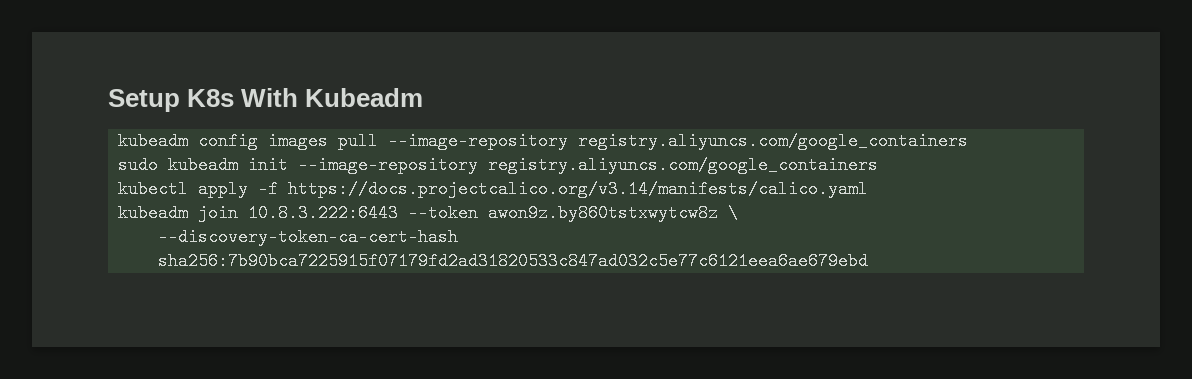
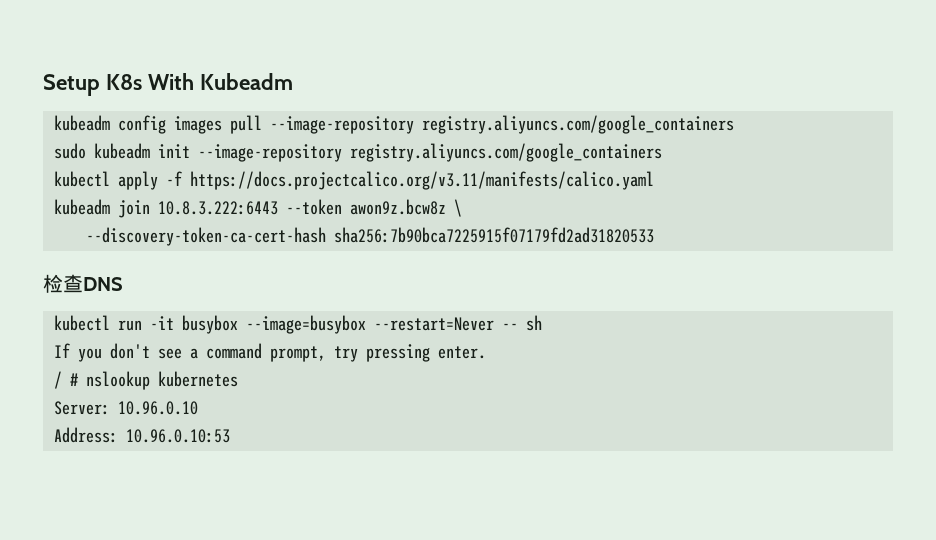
[287,180,868,198] https://docs.projectcalico.org/v3.14/manifests/calico.yaml -> [189,171,654,190] https://docs.projectcalico.org/v3.11/manifests/calico.yaml
[487,204,718,222] awon9z.by860tstxwytcw8z -> [349,199,446,215] awon9z.bcw8z
[157,252,868,270] sha256:7b90bca7225915f07179fd2ad31820533c847ad032c5e77c6121eea6ae679ebd -> [333,227,654,243] [43,274,123,293] [53,315,542,334] [53,343,486,362] [53,371,238,390] [53,401,198,415] [53,427,230,443] sha256:7b90bca7225915f07179fd2ad31820533 // 检查DNS // kubectl run -it busybox --image=busybox --restart=Never -- sh // If you don't see a command prompt, try pressing enter. // / # nslookup kubernetes // Server: 10.96.0.10 // Address: 10.96.0.10:53

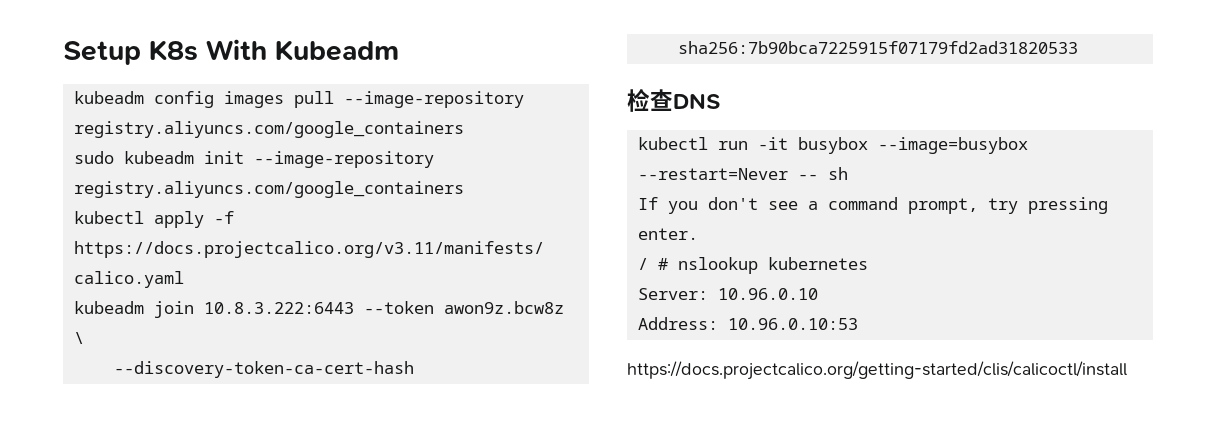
(230, 436) none -> [627,361,1127,380] // https://docs.projectcalico.org/getting-started/clis/calicoctl/install

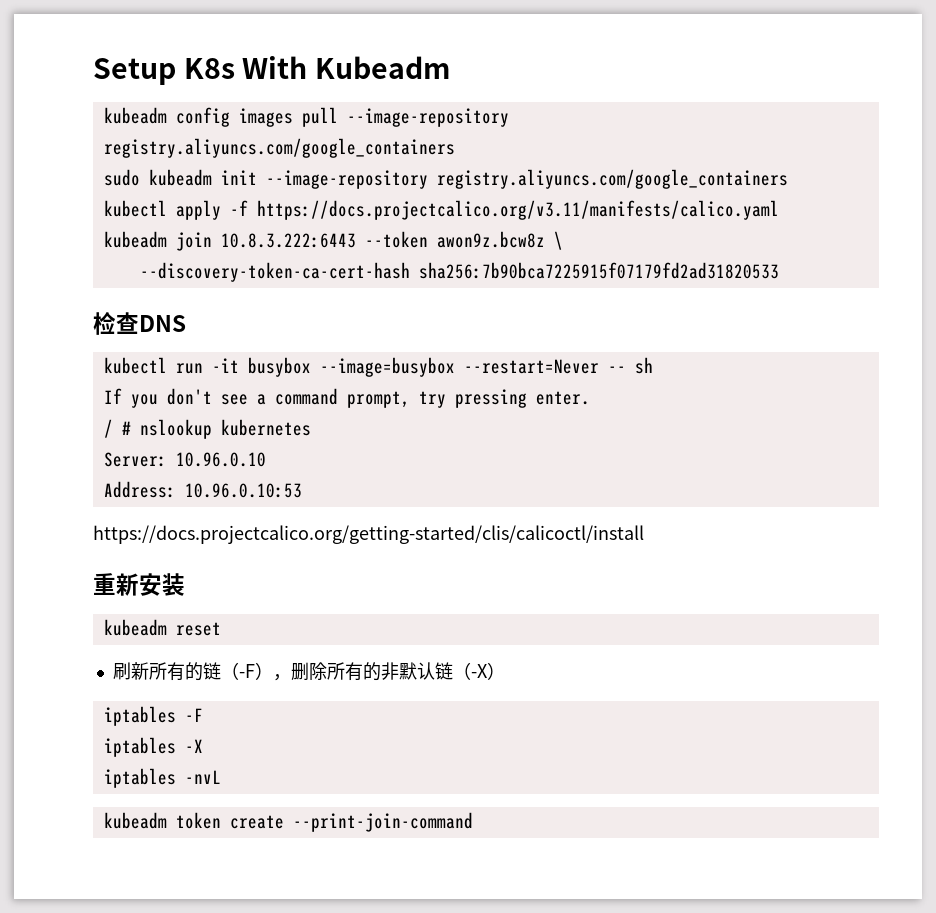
(1127, 370) none -> [93,573,185,596] [103,619,221,636] [112,662,505,681] [103,706,203,726] [103,737,203,757] [103,768,221,788] [103,812,473,832] // 重新安装 // kubeadm reset // 刷新所有的链（-F），删除所有的非默认链（-X） // iptables -F // iptables -X // iptables -nvL // kubeadm token create --print-join-command

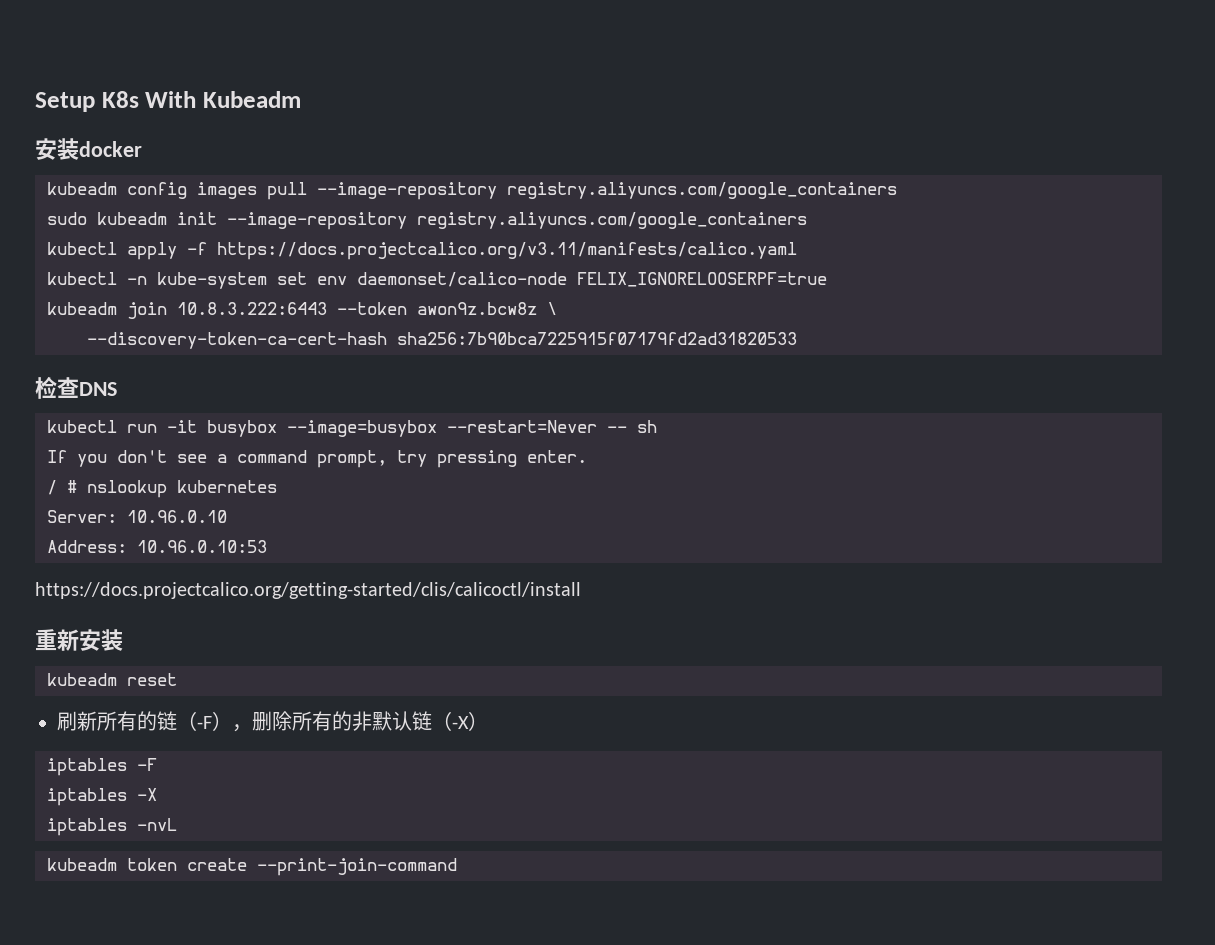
(451, 67) none -> [35,138,142,160] // 安装docker
(779, 210) none -> [47,272,827,289] // kubectl -n kube-system set env daemonset/calico-node FELIX_IGNORELOOSERPF=true

